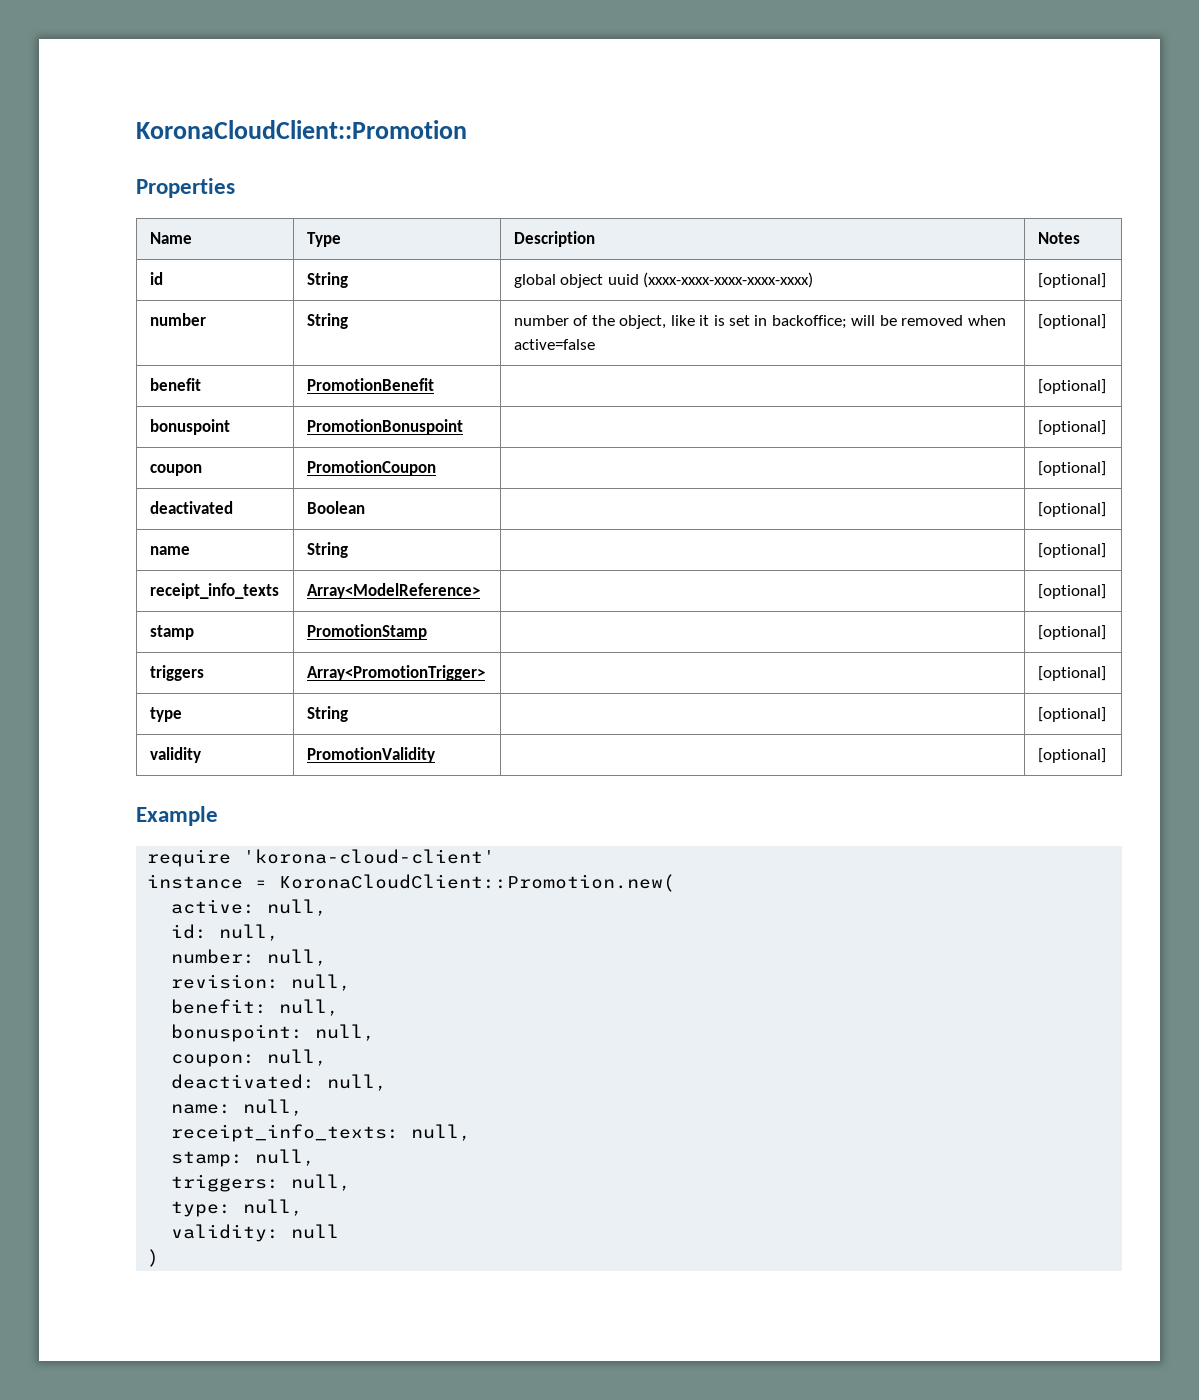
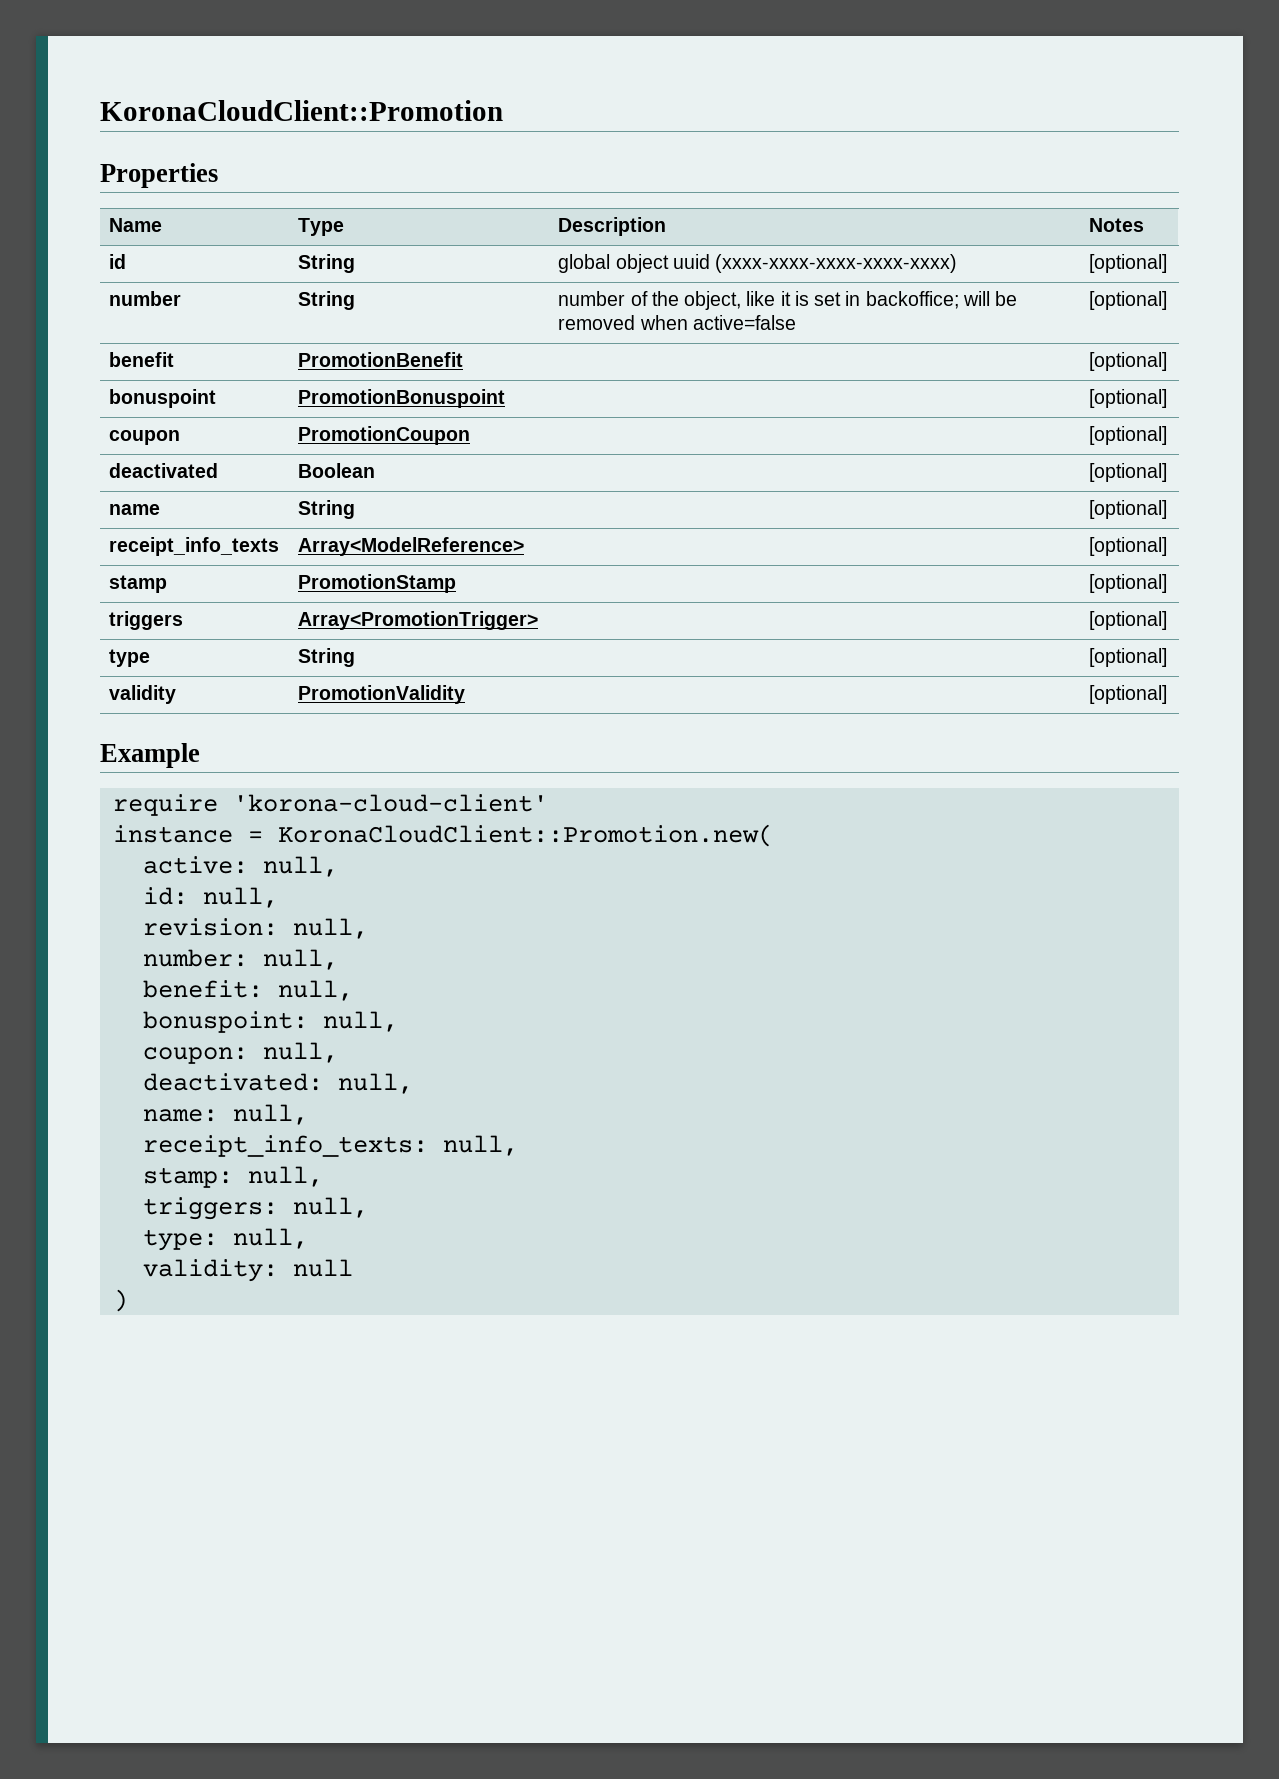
[171,949,328,966] [171,974,280,989] number: null, // revision: -> [142,918,368,939] [142,949,248,967] revision: null, // number:

